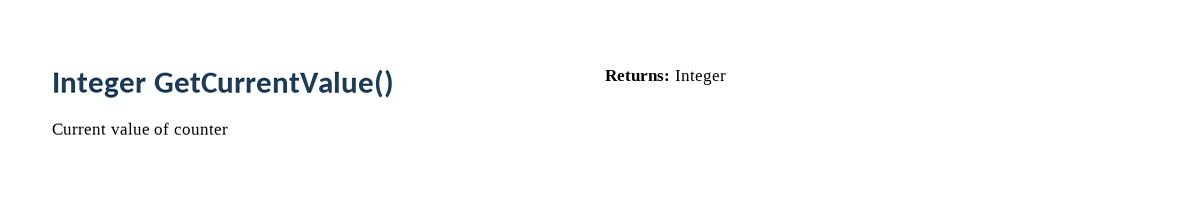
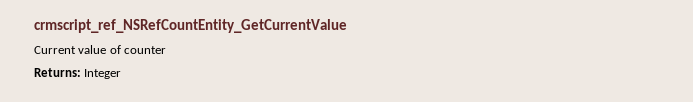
[52,68,396,98] Integer GetCurrentValue() -> [34,19,347,33] crmscript_ref_NSRefCountEntity_GetCurrentValue

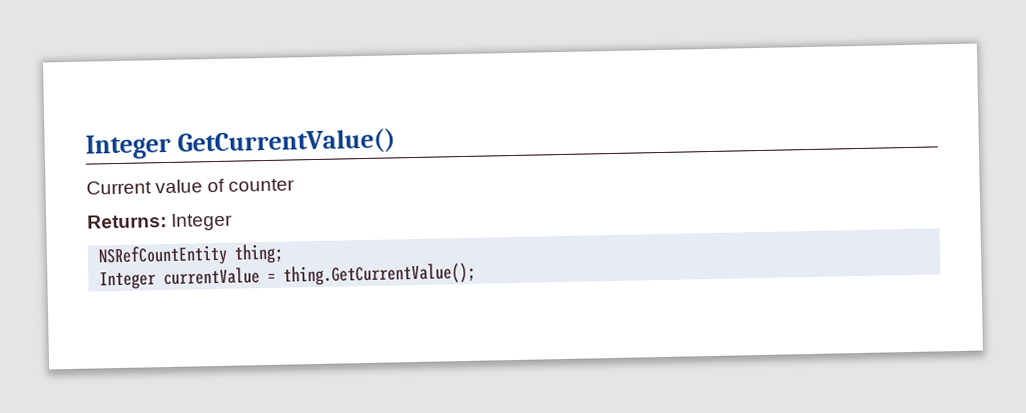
[34,19,347,33] crmscript_ref_NSRefCountEntity_GetCurrentValue -> [85,128,397,160] Integer GetCurrentValue()
(122, 74) none -> [98,243,285,267] [99,262,477,290] // NSRefCountEntity thing; // Integer currentValue = thing.GetCurrentValue();

